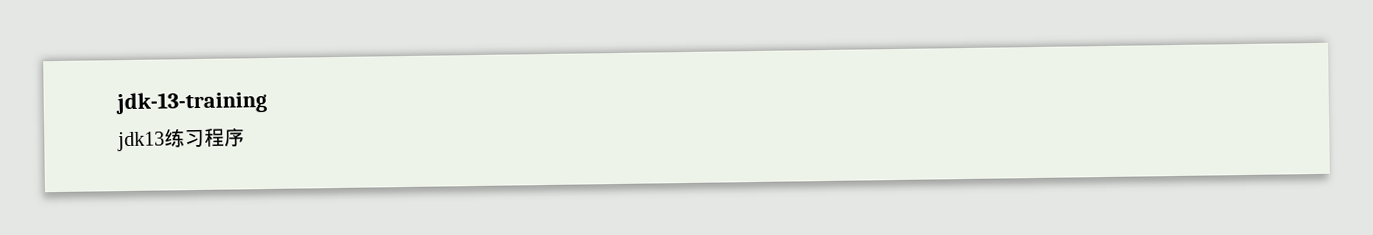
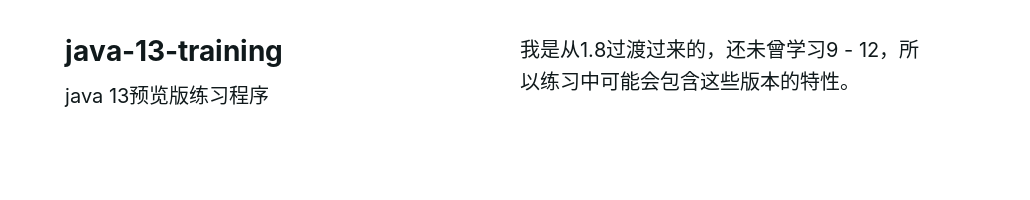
[115,91,267,115] [117,127,245,152] jdk-13-training // jdk13练习程序 -> [64,38,283,67] [64,85,269,107] [520,39,919,60] [520,71,860,91] java-13-training // java 13预览版练习程序 // 我是从1.8过渡过来的，还未曾学习9 - 12，所以练习中可能会包含这些版本的特性。

